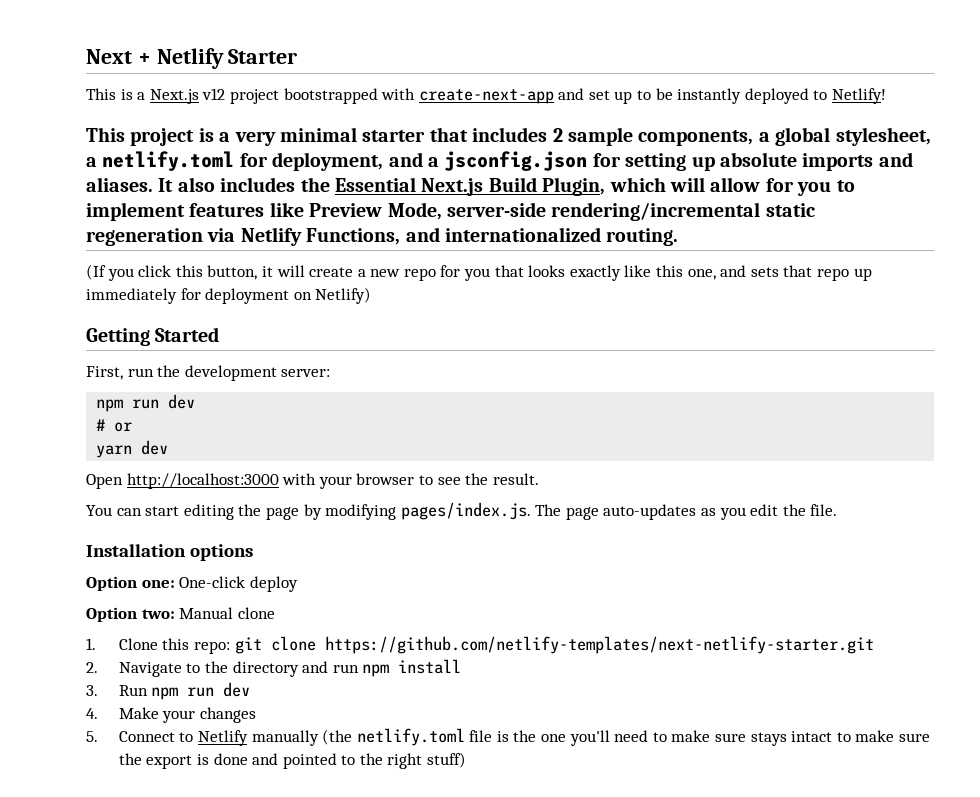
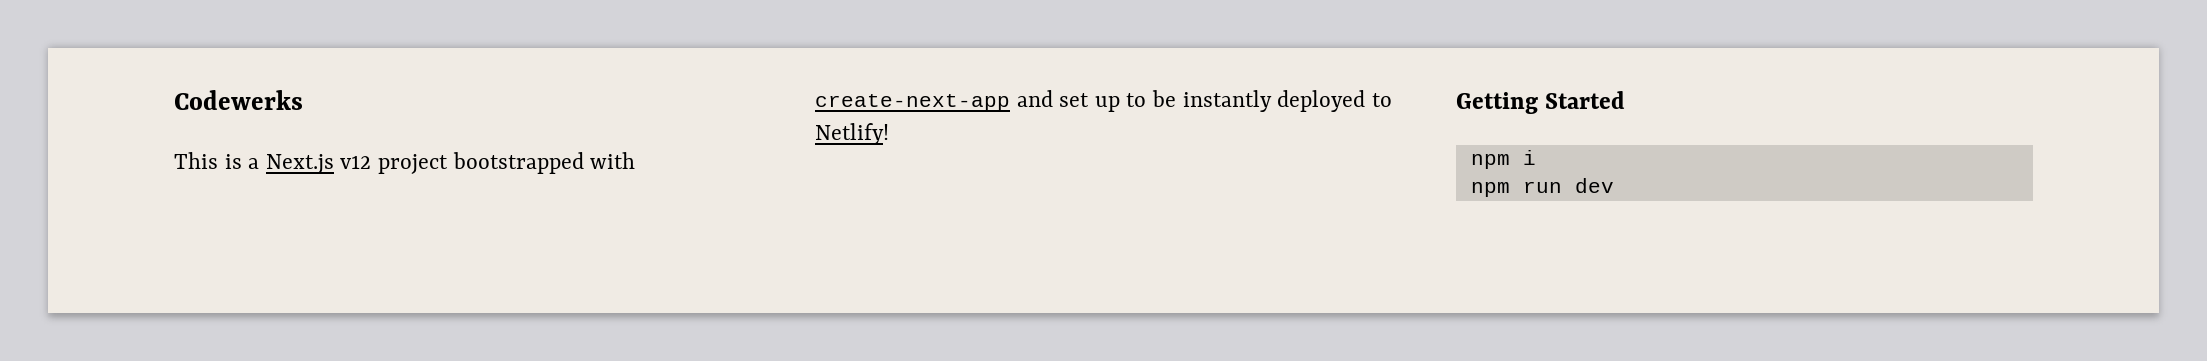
[86,48,298,69] Next + Netlify Starter -> [174,90,303,110] Codewerks
[86,127,931,146] [86,151,913,171] [86,177,855,196] [86,202,815,221] [86,227,679,246] [86,264,872,281] [86,287,372,304] [86,327,220,346] [86,365,331,381] [96,394,196,412] [96,419,133,432] [96,440,169,458] [86,473,539,489] [86,502,838,520] [86,544,253,561] [86,576,298,592] [86,607,275,622] [86,636,874,654] [86,659,462,677] [86,682,251,700] [86,707,256,723] [86,728,930,746] [118,752,467,769] This project is a very minimal starter that includes 2 sample components, a global stylesheet, a netlify.toml for deployment, and a jsconfig.json for setting up absolute imports and aliases. It also includes the Essential Next.js Build Plugin, which will allow for you to implement features like Preview Mode, server-side rendering/incremental static regeneration via Netlify Functions, and internationalized routing. // (If you click this button, it will create a new repo for you that looks exactly like this one, and sets that repo up immediately for deployment on Netlify) // Getting Started // First, run the development server: // npm run dev // # or // yarn dev // Open http://localhost:3000 with your browser to see the result. // You can start editing the page by modifying pages/index.js. The page auto-updates as you edit the file. // Installation options // Option one: One-click deploy // Option two: Manual clone // 1. Clone this repo: git clone https://github.com/netlify-templates/next-netlify-starter.git // 2. Navigate to the directory and run npm install // 3. Run npm run dev // 4. Make your changes // 5. Connect to Netlify manually (the netlify.toml file is the one you'll need to make sure stays intact to make sure the export is done and pointed to the right stuff) -> [1456,91,1626,114] [1470,150,1536,169] [1470,178,1614,197] Getting Started // npm i // npm run dev

